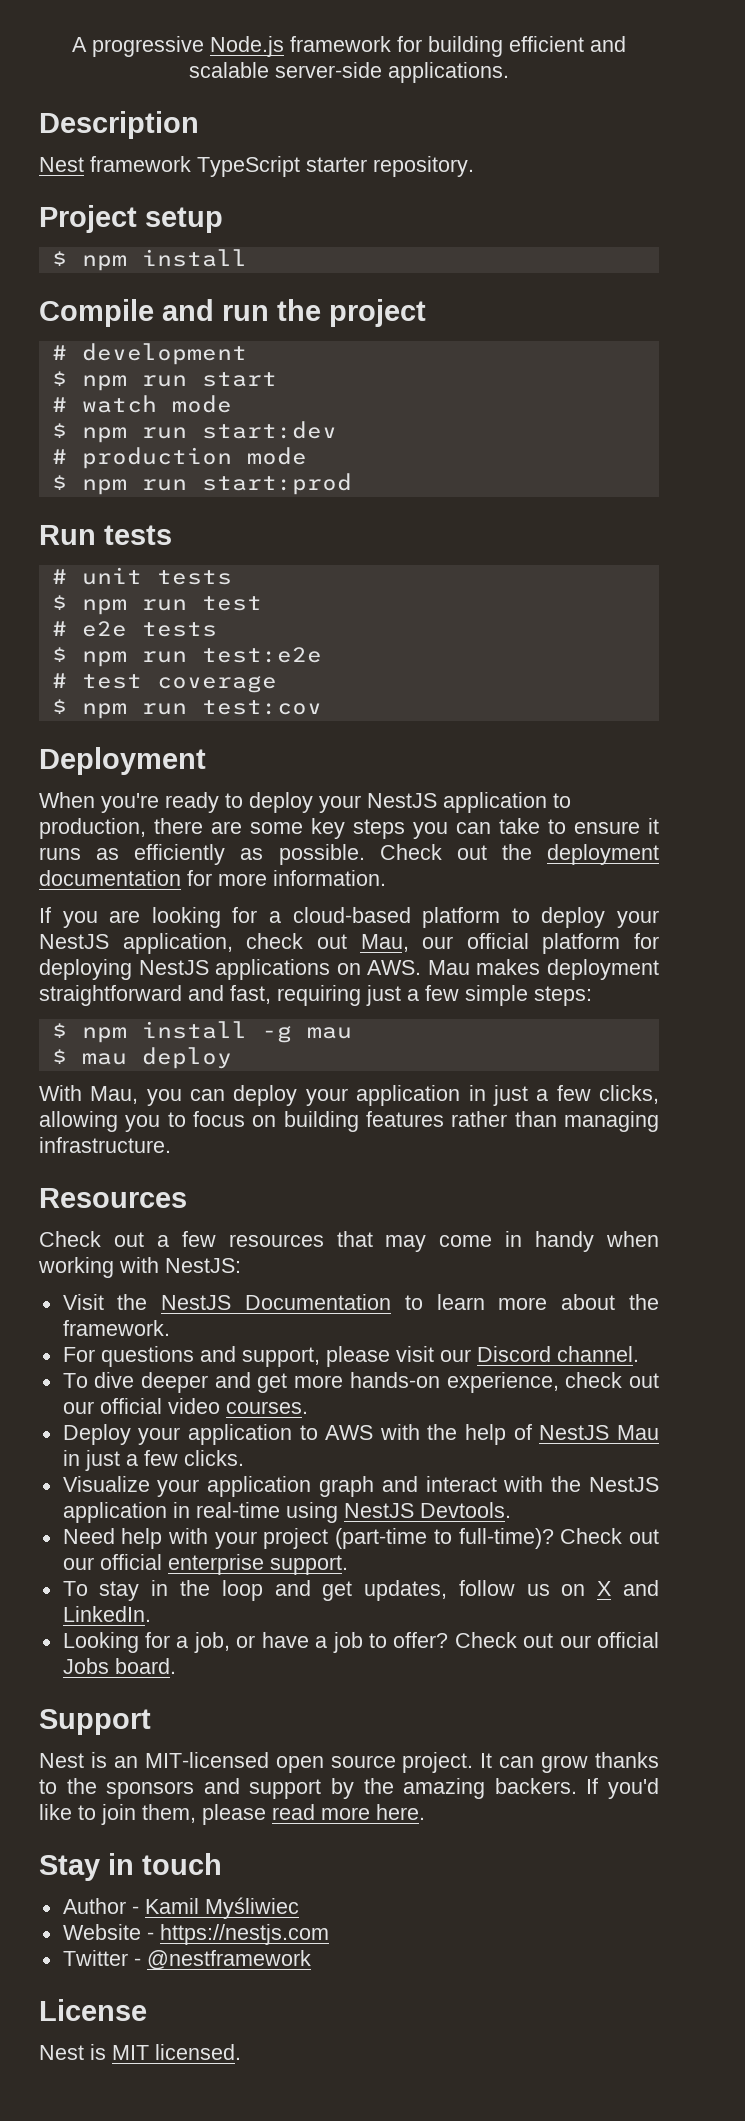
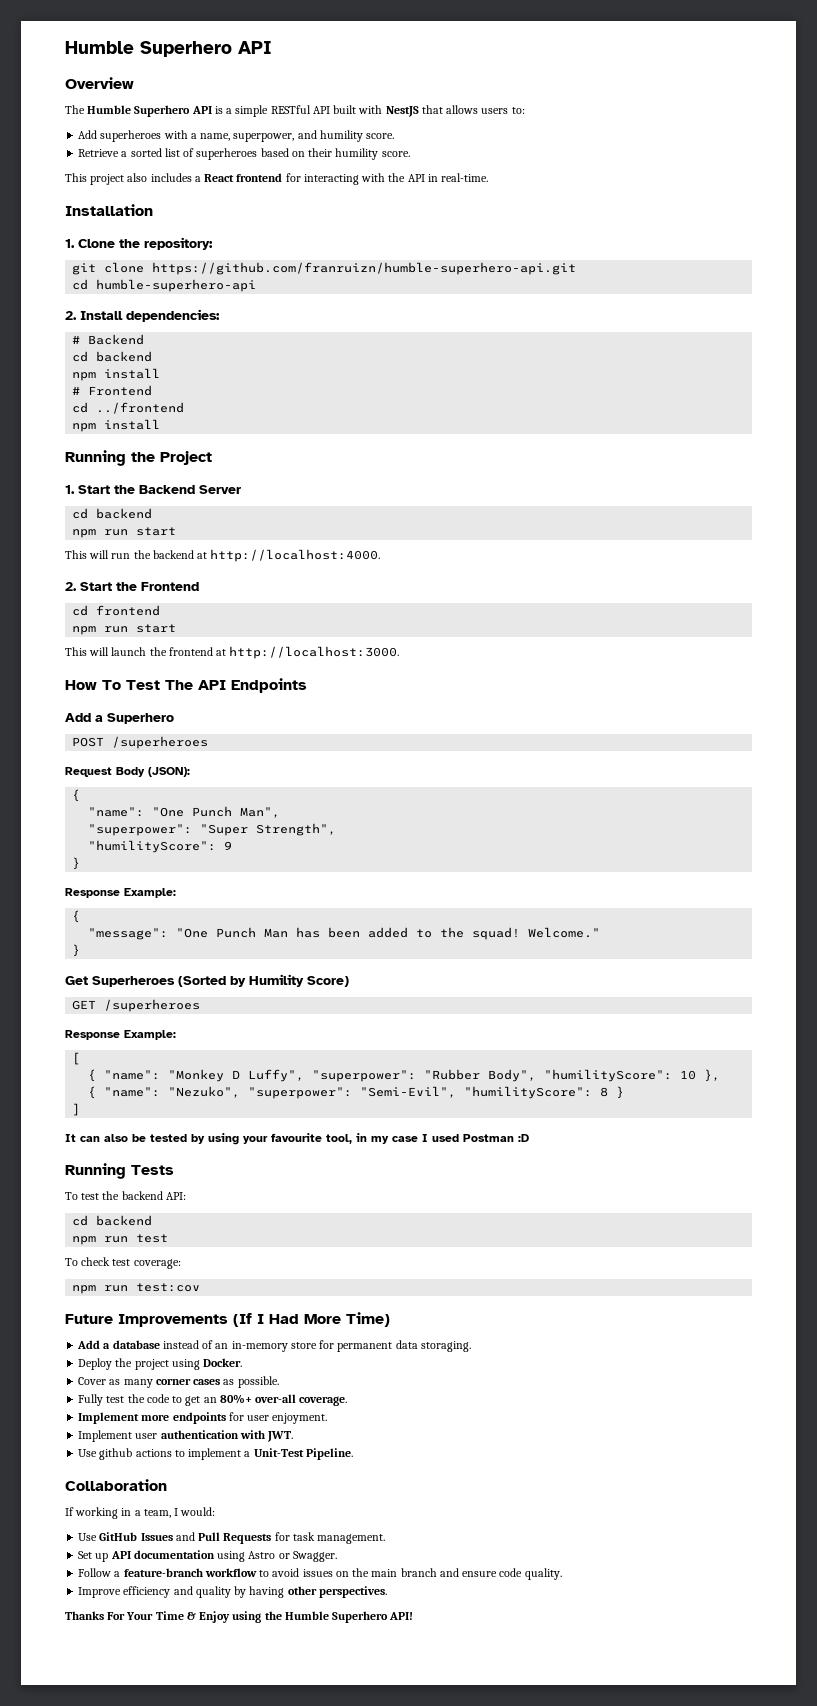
[72,36,626,57] [189,62,509,83] [39,111,199,139] [39,156,474,177] [39,205,223,233] [51,249,247,271] [39,299,426,327] [51,343,247,365] [51,371,277,391] [51,395,232,413] [51,421,337,443] [51,447,307,469] [51,473,352,495] [39,525,172,545] [51,567,232,585] [51,595,262,615] [51,621,217,637] [51,647,322,667] [51,673,277,693] [51,699,322,719] [39,747,206,775] [39,792,571,813] [39,818,659,839] [39,844,659,865] [39,870,386,886] [39,907,660,928] [39,933,659,954] [39,959,659,980] [39,985,592,1006] [51,1021,352,1043] [51,1047,232,1069] [39,1085,660,1106] [39,1111,659,1132] [39,1137,171,1153] [39,1188,187,1208] [39,1231,659,1252] [38,1257,241,1278] [62,1294,659,1310] [62,1320,170,1336] [62,1346,639,1367] [62,1372,659,1393] [62,1398,308,1414] [62,1424,659,1445] [62,1450,244,1471] [62,1476,659,1497] [62,1502,511,1523] [62,1528,659,1549] [62,1554,348,1575] [62,1580,660,1601] [62,1606,151,1622] [62,1632,659,1653] [62,1658,176,1674] [39,1709,151,1735] [39,1752,659,1773] [39,1778,660,1799] [39,1804,425,1825] [39,1853,222,1881] [62,1897,299,1919] [62,1924,329,1945] [62,1950,311,1970] [39,1999,147,2021] [39,2044,241,2060] A progressive Node.js framework for building efficient and scalable server-side applications. // Description // Nest framework TypeScript starter repository. // Project setup // $ npm install // Compile and run the project // # development // $ npm run start // # watch mode // $ npm run start:dev // # production mode // $ npm run start:prod // Run tests // # unit tests // $ npm run test // # e2e tests // $ npm run test:e2e // # test coverage // $ npm run test:cov // Deployment // When you're ready to deploy your NestJS application to production, there are some key steps you can take to ensure it runs as efficiently as possible. Check out the deployment documentation for more information. // If you are looking for a cloud-based platform to deploy your NestJS application, check out Mau, our official platform for deploying NestJS applications on AWS. Mau makes deployment straightforward and fast, requiring just a few simple steps: // $ npm install -g mau // $ mau deploy // With Mau, you can deploy your application in just a few clicks, allowing you to focus on building features rather than managing infrastructure. // Resources // Check out a few resources that may come in handy when working with NestJS: // Visit the NestJS Documentation to learn more about the framework. // For questions and support, please visit our Discord channel. // To dive deeper and get more hands-on experience, check out our official video courses. // Deploy your application to AWS with the help of NestJS Mau in just a few clicks. // Visualize your application graph and interact with the NestJS application in real-time using NestJS Devtools. // Need help with your project (part-time to full-time)? Check out our official enterprise support. // To stay in the loop and get updates, follow us on X and LinkedIn. // Looking for a job, or have a job to offer? Check out our official Jobs board. // Support // Nest is an MIT-licensed open source project. It can grow thanks to the sponsors and support by the amazing backers. If you'd like to join them, please read more here. // Stay in touch // Author - Kamil Myśliwiec // Website - https://nestjs.com // Twitter - @nestframework // License // Nest is MIT licensed. -> [65,41,272,57] [65,77,134,89] [65,105,525,117] [78,130,395,142] [78,148,410,160] [65,173,489,185] [65,204,153,216] [65,237,213,250] [72,262,577,275] [72,279,257,292] [65,309,220,322] [72,334,145,345] [72,351,153,362] [72,368,161,381] [72,385,153,396] [72,402,185,414] [72,419,161,432] [65,450,212,466] [65,485,241,494] [72,508,153,519] [72,527,177,538] [65,549,381,562] [65,582,199,591] [72,605,161,616] [72,624,177,635] [65,646,400,659] [65,678,307,693] [65,713,174,724] [72,736,209,749] [65,767,190,777] [72,789,81,802] [88,806,281,818] [88,823,337,836] [88,840,233,853] [72,857,81,870] [65,888,176,898] [72,910,81,923] [88,927,601,940] [72,944,81,957] [65,974,349,987] [72,999,201,1012] [65,1030,176,1040] [72,1052,81,1065] [88,1069,721,1082] [88,1086,625,1099] [72,1103,81,1116] [65,1133,529,1145] [65,1163,174,1179] [65,1191,186,1200] [72,1215,153,1226] [72,1234,169,1245] [65,1257,181,1269] [72,1283,201,1294] [65,1312,390,1327] [77,1340,471,1352] [78,1358,243,1370] [78,1376,279,1388] [78,1394,348,1406] [78,1412,328,1424] [78,1430,294,1442] [78,1448,353,1460] [65,1479,167,1491] [65,1507,216,1519] [78,1532,386,1544] [78,1550,337,1562] [78,1568,562,1580] [78,1586,387,1598] [65,1611,414,1623] Humble Superhero API // Overview // The Humble Superhero API is a simple RESTful API built with NestJS that allows users to: // Add superheroes with a name, superpower, and humility score. // Retrieve a sorted list of superheroes based on their humility score. // This project also includes a React frontend for interacting with the API in real-time. // Installation // 1. Clone the repository: // git clone https://github.com/franruizn/humble-superhero-api.git // cd humble-superhero-api // 2. Install dependencies: // # Backend // cd backend // npm install // # Frontend // cd ../frontend // npm install // Running the Project // 1. Start the Backend Server // cd backend // npm run start // This will run the backend at http://localhost:4000. // 2. Start the Frontend // cd frontend // npm run start // This will launch the frontend at http://localhost:3000. // How To Test The API Endpoints // Add a Superhero // POST /superheroes // Request Body (JSON): // { // "name": "One Punch Man", // "superpower": "Super Strength", // "humilityScore": 9 // } // Response Example: // { // "message": "One Punch Man has been added to the squad! Welcome." // } // Get Superheroes (Sorted by Humility Score) // GET /superheroes // Response Example: // [ // { "name": "Monkey D Luffy", "superpower": "Rubber Body", "humilityScore": 10 }, // { "name": "Nezuko", "superpower": "Semi-Evil", "humilityScore": 8 } // ] // It can also be tested by using your favourite tool, in my case I used Postman :D // Running Tests // To test the backend API: // cd backend // npm run test // To check test coverage: // npm run test:cov // Future Improvements (If I Had More Time) // Add a database instead of an in-memory store for permanent data storaging. // Deploy the project using Docker. // Cover as many corner cases as possible. // Fully test the code to get an 80%+ over-all coverage. // Implement more endpoints for user enjoyment. // Implement user authentication with JWT. // Use github actions to implement a Unit-Test Pipeline. // Collaboration // If working in a team, I would: // Use GitHub Issues and Pull Requests for task management. // Set up API documentation using Astro or Swagger. // Follow a feature-branch workflow to avoid issues on the main branch and ensure code quality. // Improve efficiency and quality by having other perspectives. // Thanks For Your Time & Enjoy using the Humble Superhero API!

